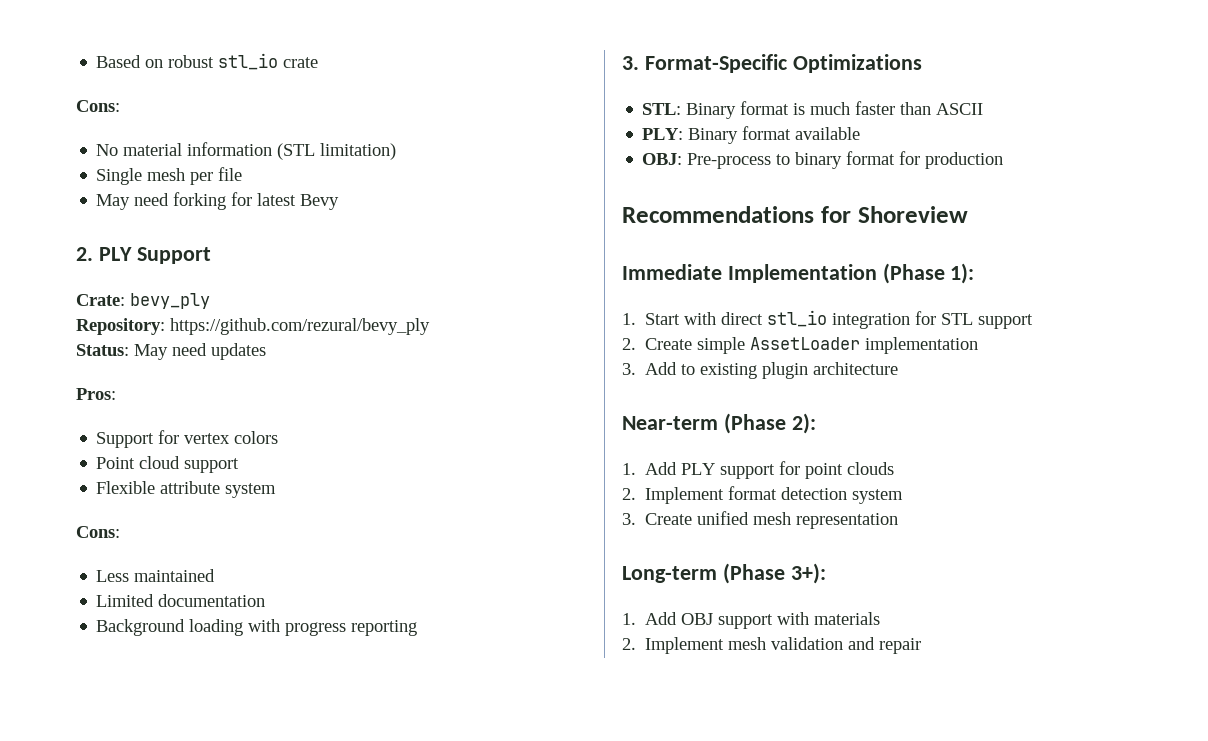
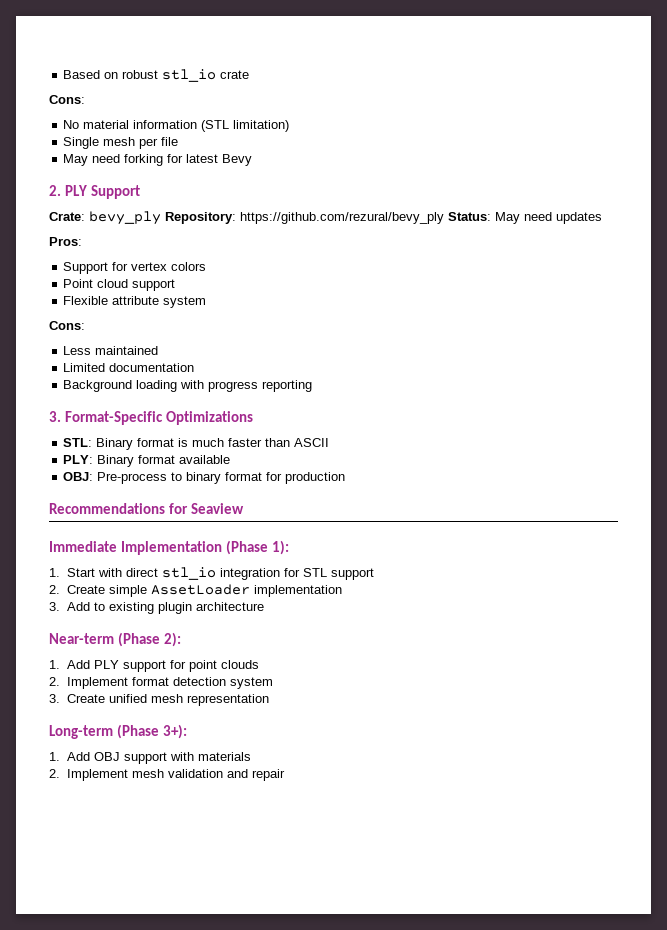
(210, 301) // -> (161, 218) none
(430, 326) // -> (444, 218) none
[857,206,968,223] Shoreview -> [191,503,245,514] Seaview

